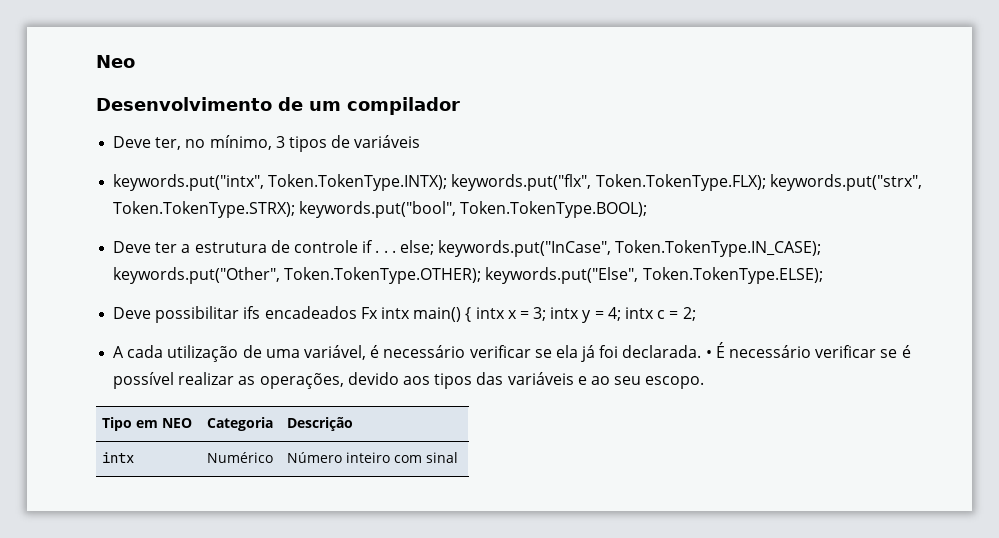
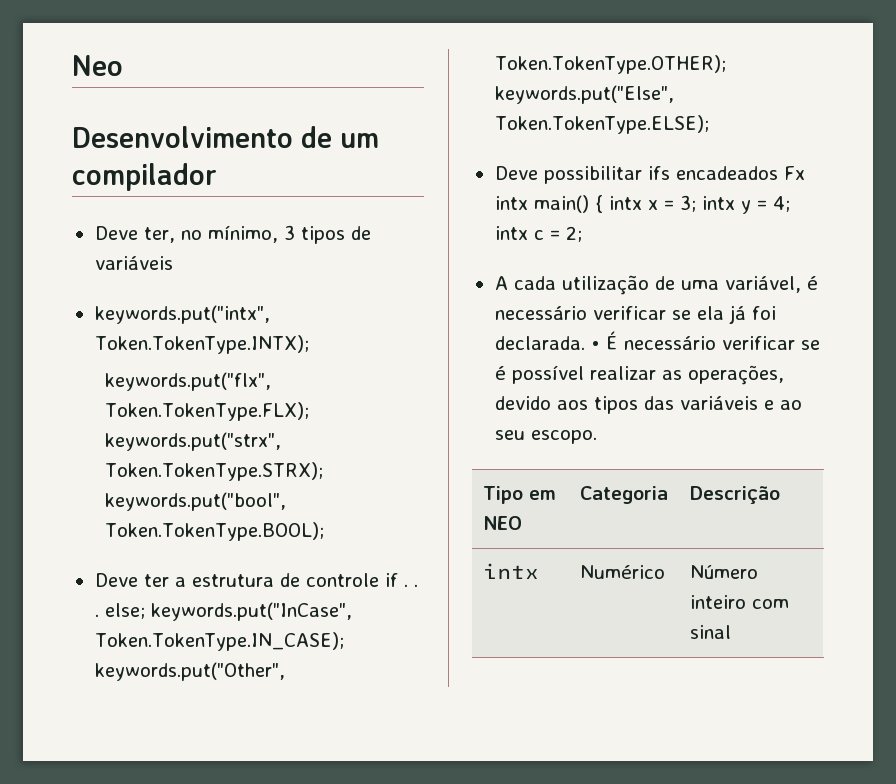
(448, 182) none -> (310, 344) //

